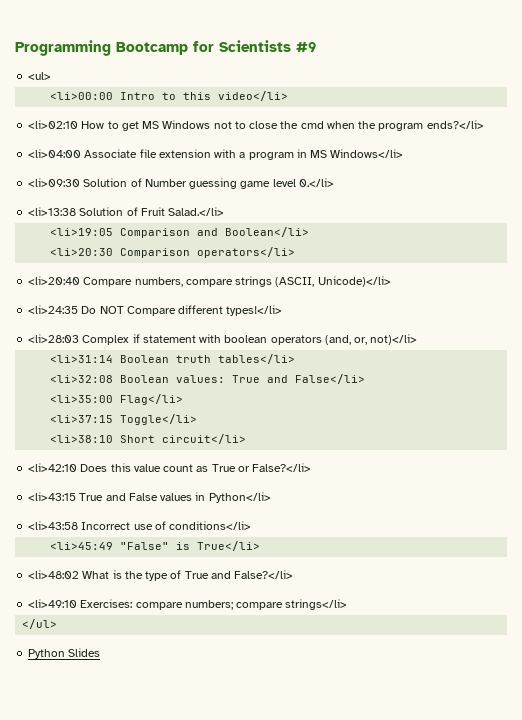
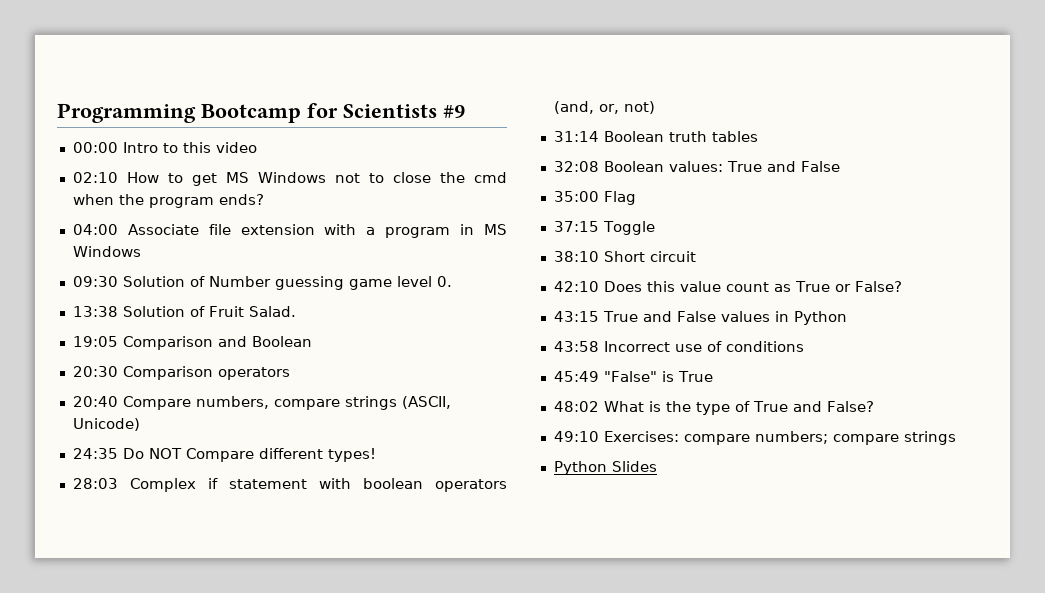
[28,72,52,80] [50,92,114,100] <ul> // <li>00:00 -> [72,142,118,153] 00:00
[218,91,289,101] [28,120,79,129] video</li> // <li>02:10 -> [215,142,257,153] [72,172,118,183] video // 02:10
[426,120,484,129] [28,149,82,158] ends?</li> // <li>04:00 -> [218,194,264,205] [72,224,118,235] ends? // 04:00
[330,149,404,158] [28,178,81,187] Windows</li> // <li>09:30 -> [72,246,141,257] [72,276,118,287] Windows // 09:30
[298,178,334,187] [28,207,77,216] 0.</li> // <li>13:38 -> [436,276,452,287] [72,306,118,317] 0. // 13:38
[168,207,225,216] [50,227,310,238] [50,247,296,258] [28,276,81,285] Salad.</li> // <li>19:05 Comparison and Boolean</li> // <li>20:30 Comparison operators</li> // <li>20:40 -> [248,306,296,317] [72,336,312,350] [72,366,290,380] [72,396,118,407] Salad. // 19:05 Comparison and Boolean // 20:30 Comparison operators // 20:40
[317,276,391,287] [28,305,79,314] Unicode)</li> // <li>24:35 -> [72,418,140,431] [72,448,118,459] Unicode) // 24:35
[226,305,283,316] [28,334,80,343] types!</li> // <li>28:03 -> [327,448,376,462] [72,478,118,489] types! // 28:03
[370,334,418,345] [50,354,296,364] [50,374,366,384] [50,394,184,405] [50,414,198,425] [50,434,247,444] [28,463,78,472] not)</li> // <li>31:14 Boolean truth tables</li> // <li>32:08 Boolean values: True and False</li> // <li>35:00 Flag</li> // <li>37:15 Toggle</li> // <li>38:10 Short circuit</li> // <li>42:10 -> [623,101,655,114] [553,131,758,142] [553,161,840,172] [553,191,636,205] [553,221,655,235] [553,251,696,262] [553,281,599,292] not) // 31:14 Boolean truth tables // 32:08 Boolean values: True and False // 35:00 Flag // 37:15 Toggle // 38:10 Short circuit // 42:10
[252,463,312,472] [28,492,77,501] False?</li> // <li>43:15 -> [854,281,902,292] [553,311,599,322] False? // 43:15
[208,492,271,503] [28,521,79,530] Python</li> // <li>43:58 -> [793,311,847,325] [553,341,599,352] Python // 43:58
[169,521,252,530] [50,541,261,551] [28,570,80,579] conditions</li> // <li>45:49 "False" is True</li> // <li>48:02 -> [725,341,804,352] [553,371,713,382] [553,401,599,412] conditions // 45:49 "False" is True // 48:02
[234,570,294,579] [28,599,78,608] False?</li> // <li>49:10 -> [826,401,874,412] [553,431,599,442] False? // 49:10
[285,599,348,610] [22,619,58,629] strings</li> // </ul> -> [903,431,956,445] strings

